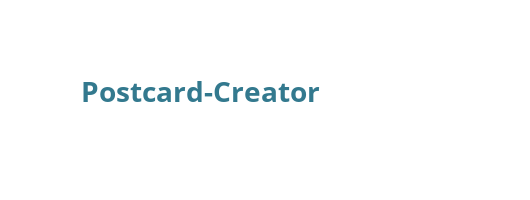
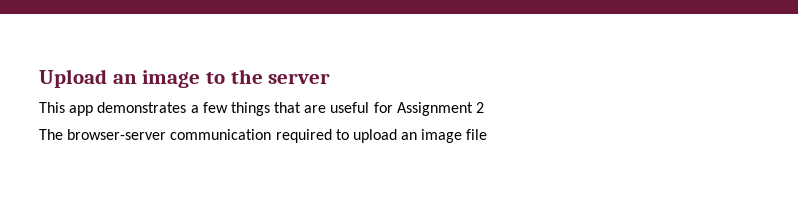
[81,81,320,102] Postcard-Creator -> [39,69,331,88] [39,102,485,116] [39,129,488,143] Upload an image to the server // This app demonstrates a few things that are useful for Assignment 2 // The browser-server communication required to upload an image file

